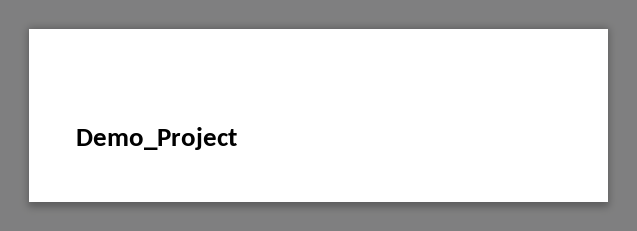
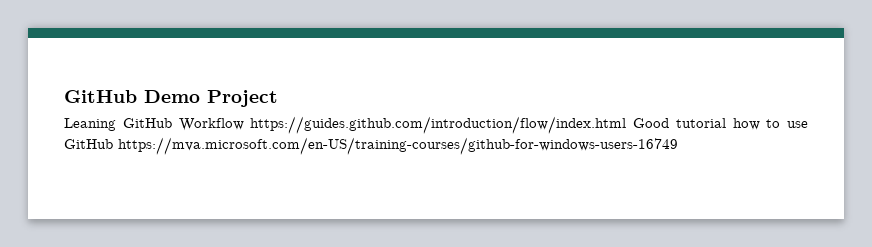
[76,127,237,150] Demo_Project -> [64,90,278,107] [64,116,808,134] [64,137,678,155] GitHub Demo Project // Leaning GitHub Workflow https://guides.github.com/introduction/flow/index.html Good tutorial how to use GitHub https://mva.microsoft.com/en-US/training-courses/github-for-windows-users-16749

